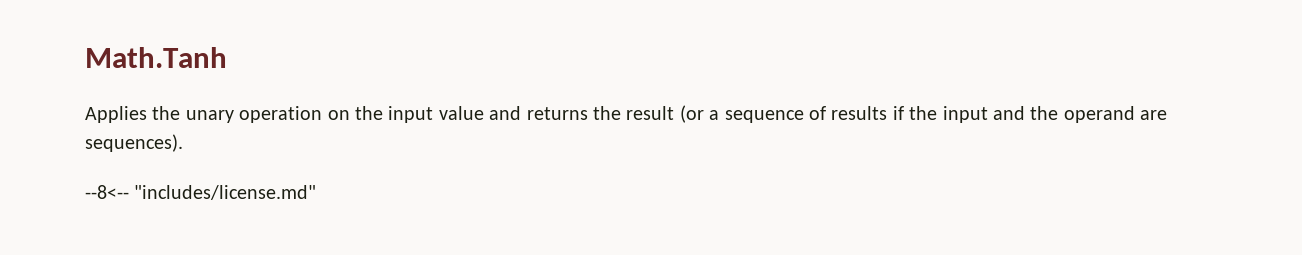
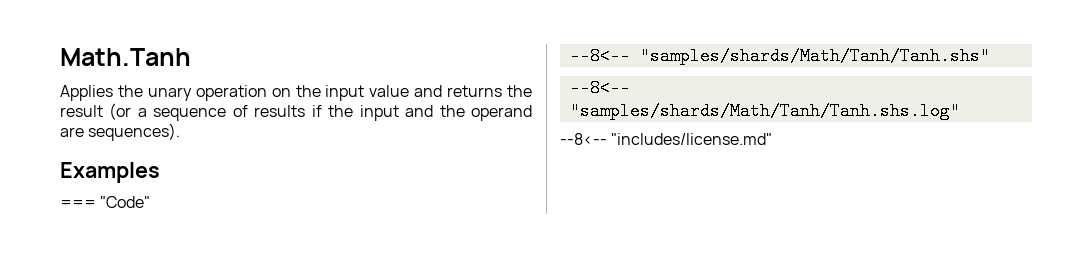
(183, 143) none -> [60,162,160,183] [60,196,151,208] [569,47,990,65] [569,79,630,97] [569,102,960,120] // Examples // === "Code" // --8<-- "samples/shards/Math/Tanh/Tanh.shs" // --8<-- "samples/shards/Math/Tanh/Tanh.shs.log"

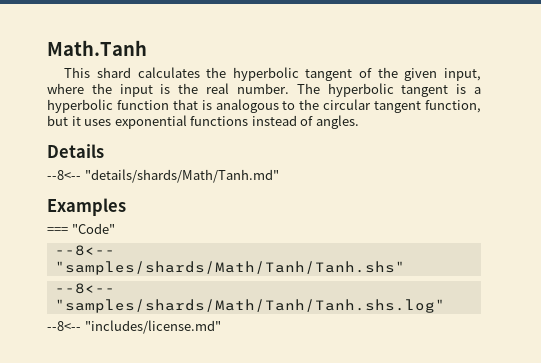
[60,85,532,101] [60,103,532,121] [60,123,181,141] Applies the unary operation on the input value and returns the result (or a sequence of results if the input and the operand are sequences). -> [64,67,481,81] [47,83,481,97] [47,99,482,113] [47,115,359,129] [47,144,104,158] [47,169,279,183] This shard calculates the hyperbolic tangent of the given input, where the input is the real number. The hyperbolic tangent is a hyperbolic function that is analogous to the circular tangent function, but it uses exponential functions instead of angles. // Details // --8<-- "details/shards/Math/Tanh.md"

